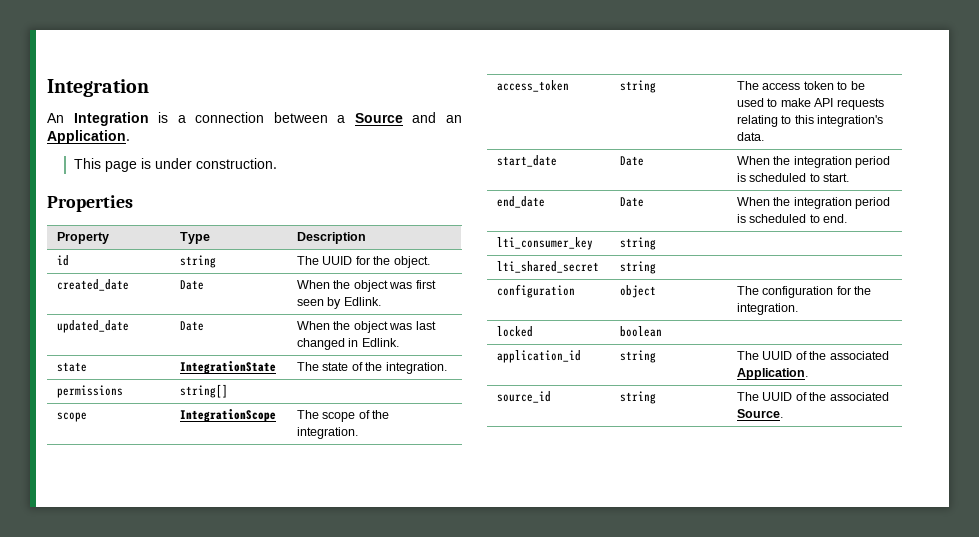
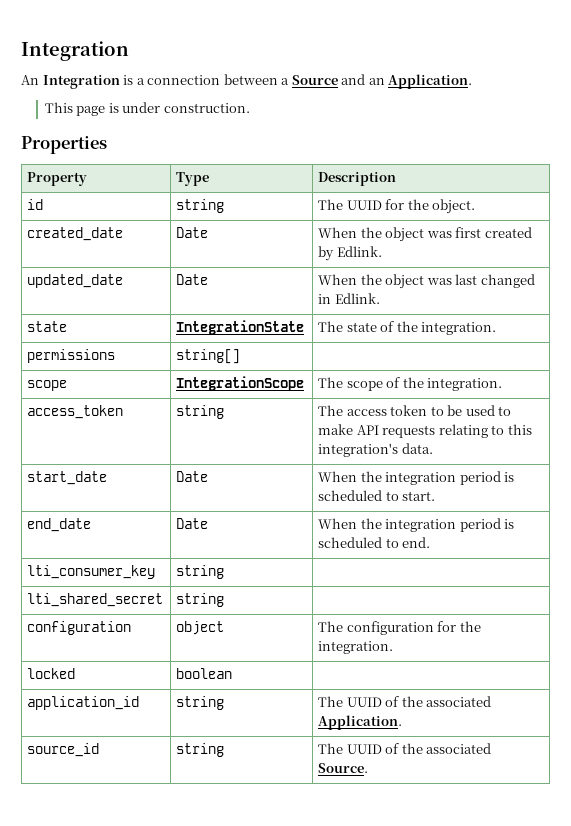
[297,299,325,306] seen -> [484,227,532,238] created

